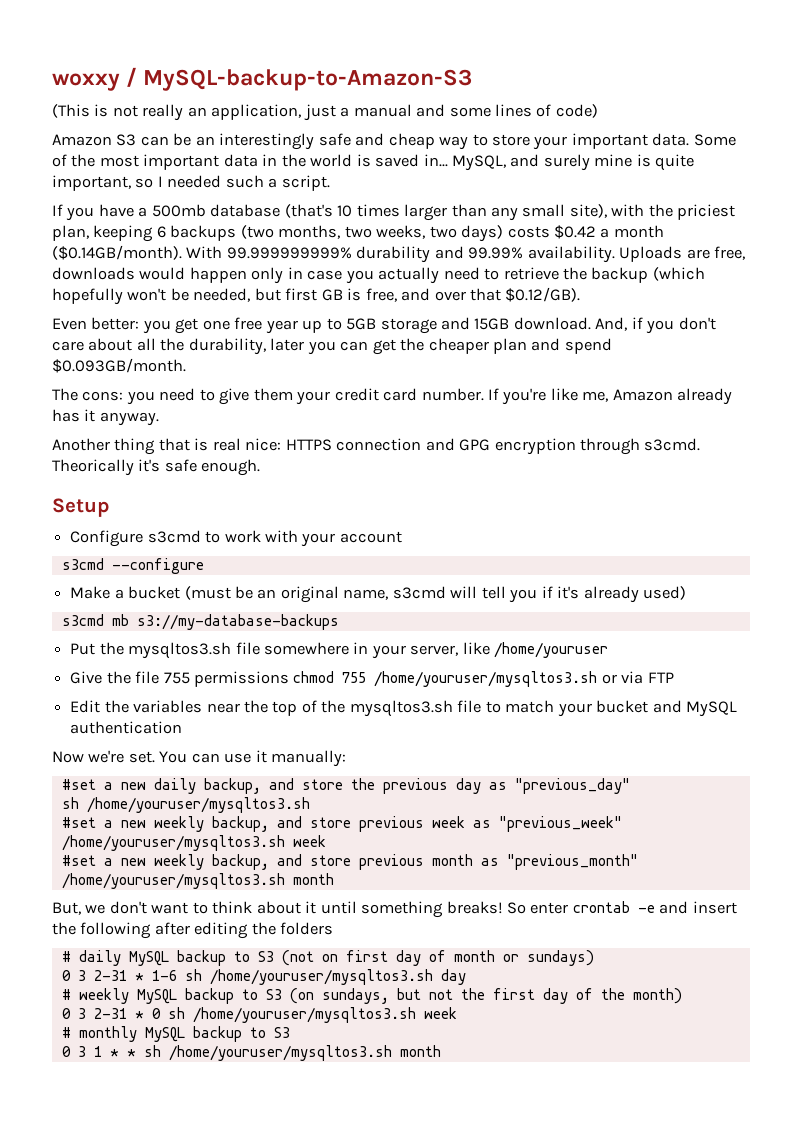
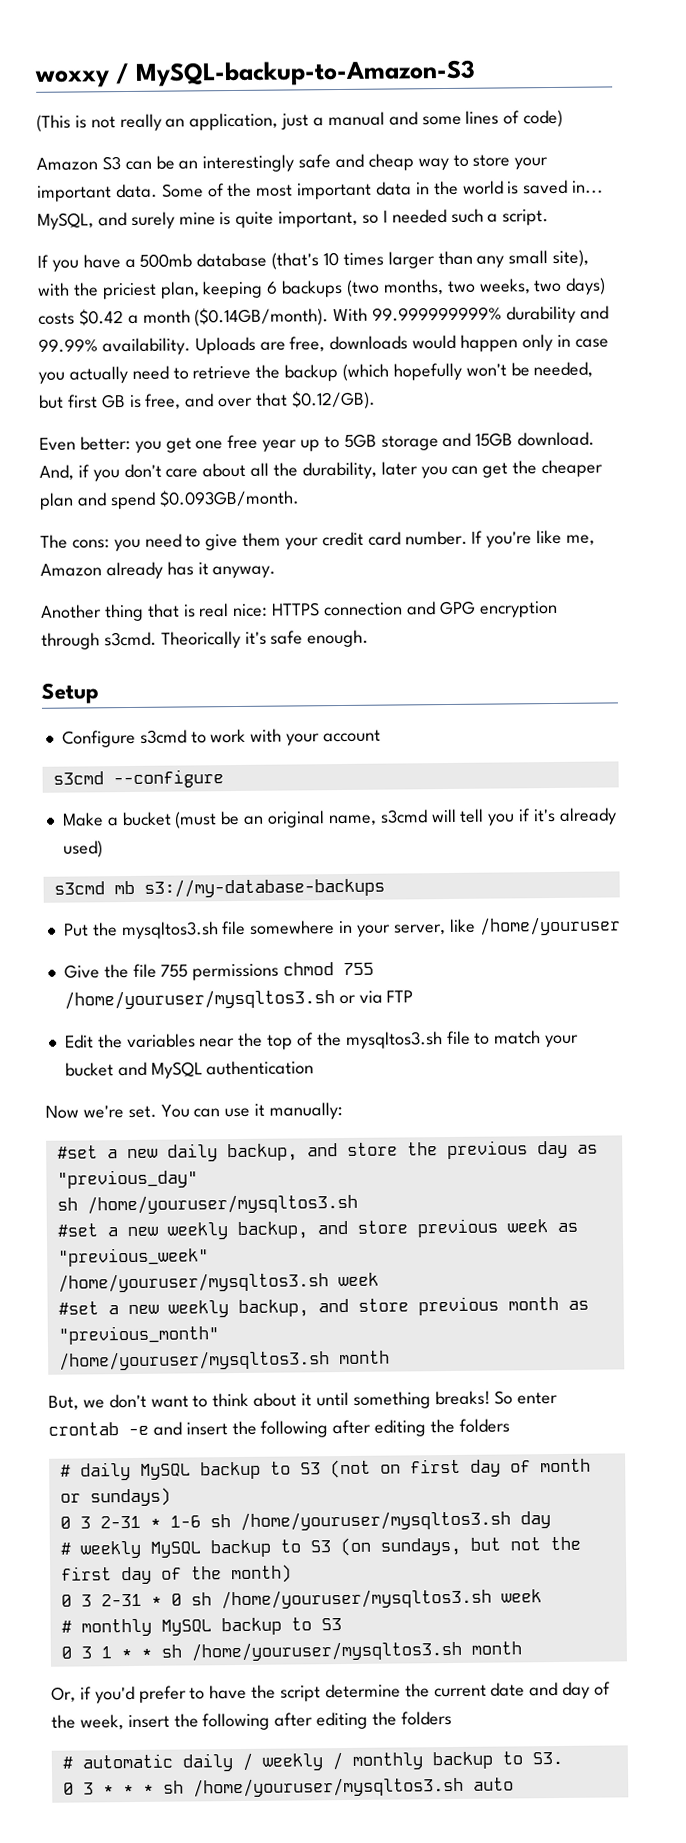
(441, 1051) none -> [51,1681,612,1704] [51,1711,452,1731] [61,1751,563,1772] [62,1776,514,1798] // Or, if you'd prefer to have the script determine the current date and day of the week, insert the following after editing the folders // # automatic daily / weekly / monthly backup to S3. // 0 3 * * * sh /home/youruser/mysqltos3.sh auto

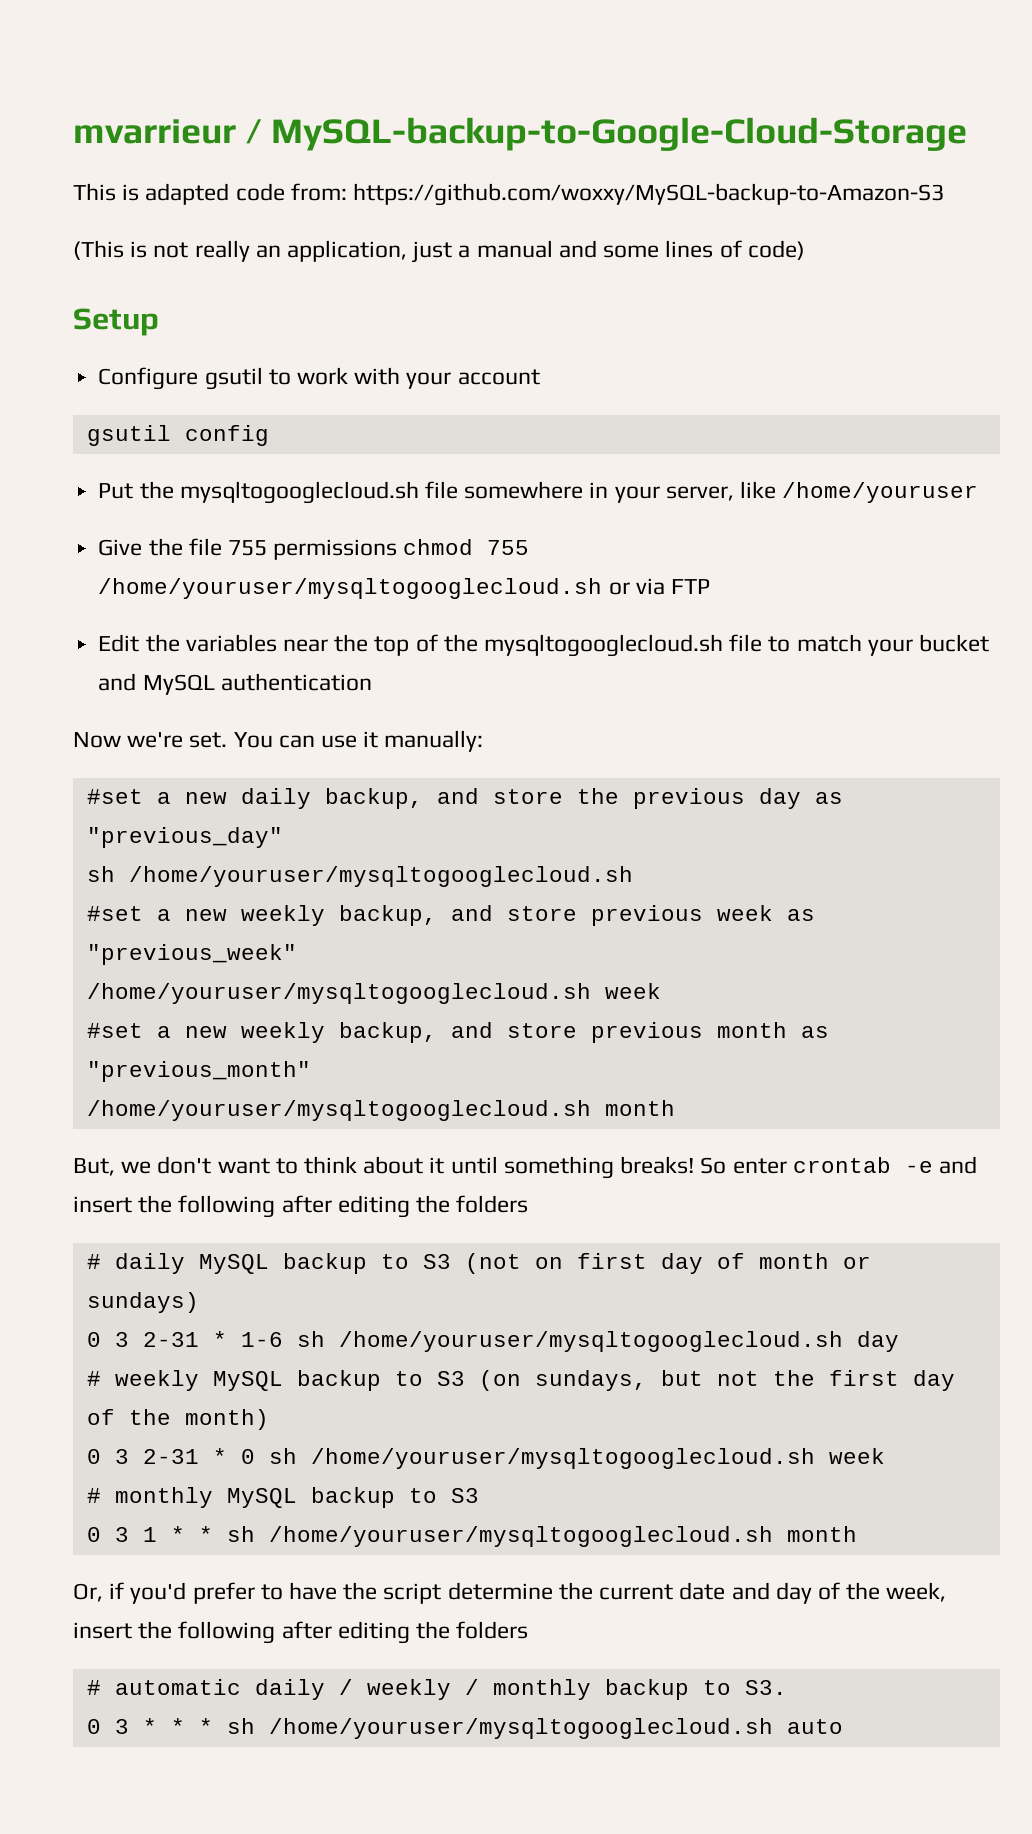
[34,59,476,88] woxxy / MySQL-backup-to-Amazon-S3 -> [73,117,968,151] [73,183,945,206] mvarrieur / MySQL-backup-to-Google-Cloud-Storage // This is adapted code from: https://github.com/woxxy/MySQL-backup-to-Amazon-S3
[36,153,549,173] [37,179,605,202] [37,208,550,230] [37,249,590,272] [37,277,607,300] [38,305,609,327] [38,333,609,356] [38,361,594,384] [39,390,376,410] [39,431,596,453] [39,459,604,482] [39,489,300,510] [40,529,596,552] [40,561,277,580] [41,600,558,622] [41,629,370,650] // Amazon S3 can be an interestingly safe and cheap way to store your important data. Some of the most important data in the world is saved in... MySQL, and surely mine is quite important, so I needed such a script. // If you have a 500mb database (that's 10 times larger than any small site), with the priciest plan, keeping 6 backups (two months, two weeks, two days) costs $0.42 a month ($0.14GB/month). With 99.999999999% durability and 99.99% availability. Uploads are free, downloads would happen only in case you actually need to retrieve the backup (which hopefully won't be needed, but first GB is free, and over that $0.12/GB). // Even better: you get one free year up to 5GB storage and 15GB download. And, if you don't care about all the durability, later you can get the cheaper plan and spend $0.093GB/month. // The cons: you need to give them your credit card number. If you're like me, Amazon already has it anyway. // Another thing that is real nice: HTTPS connection and GPG encryption through s3cmd. Theorically it's safe enough. -> (805, 250) none
[139,729,187,744] s3cmd -> [204,367,263,390] gsutil
[52,769,224,789] [61,807,617,829] [62,840,103,858] [53,877,385,898] s3cmd --configure // Make a bucket (must be an original name, s3cmd will tell you if it's already used) // s3cmd mb s3://my-database-backups -> [86,425,269,446] gsutil config
[120,921,219,940] mysqltos3.sh -> [179,481,419,504] mysqltogooglecloud.sh
[63,989,335,1010] /home/youruser/mysqltos3.sh -> [98,578,603,599] /home/youruser/mysqltogooglecloud.sh
[345,1031,443,1049] mysqltos3.sh -> [483,634,723,657] mysqltogooglecloud.sh
[86,1193,358,1215] /home/youruser/mysqltos3.sh -> [128,866,633,887] /home/youruser/mysqltogooglecloud.sh
[57,1272,329,1293] /home/youruser/mysqltos3.sh -> [86,983,591,1004] /home/youruser/mysqltogooglecloud.sh
[58,1350,330,1371] /home/youruser/mysqltos3.sh -> [86,1100,591,1121] /home/youruser/mysqltogooglecloud.sh
[239,1510,511,1532] /home/youruser/mysqltos3.sh -> [338,1331,843,1352] /home/youruser/mysqltogooglecloud.sh
[220,1588,492,1610] /home/youruser/mysqltos3.sh -> [310,1448,815,1469] /home/youruser/mysqltogooglecloud.sh
[190,1640,462,1662] /home/youruser/mysqltos3.sh -> [268,1526,773,1547] /home/youruser/mysqltogooglecloud.sh
[192,1776,464,1798] /home/youruser/mysqltos3.sh -> [268,1718,773,1739] /home/youruser/mysqltogooglecloud.sh

